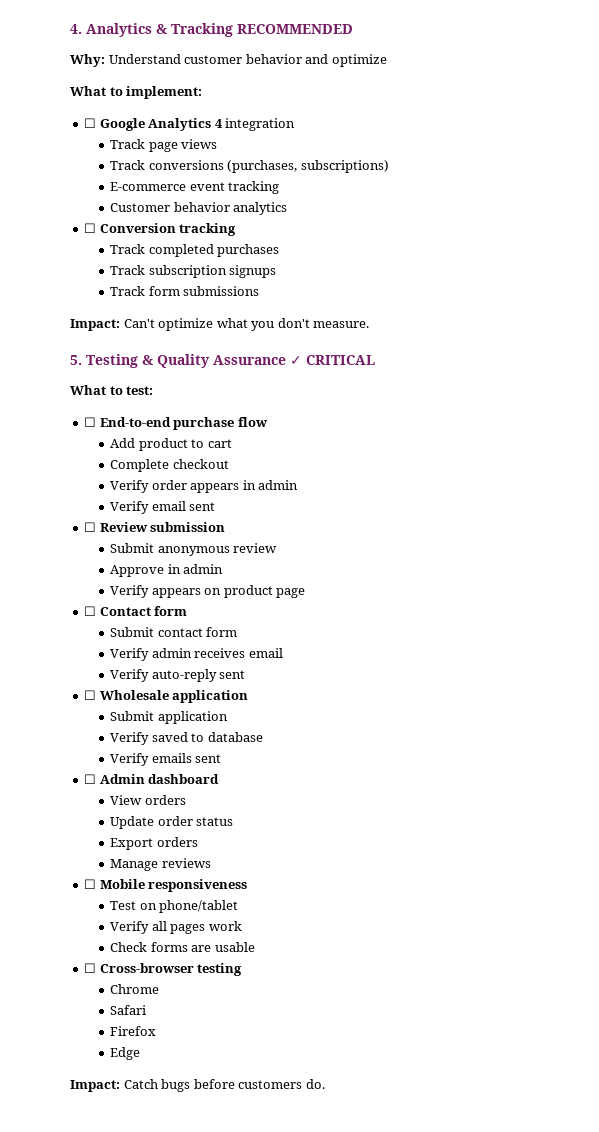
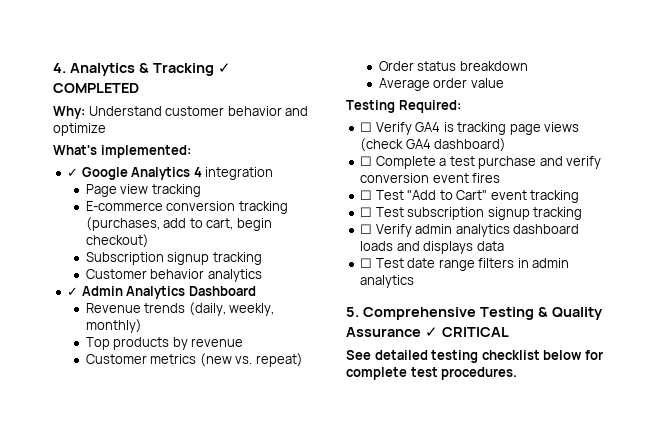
[237,24,353,34] RECOMMENDED -> [217,63,231,73] [53,83,139,93] ✓ COMPLETED
[70,86,203,99] [84,118,97,128] What to implement: // ☐ -> [53,145,191,158] [67,168,79,177] What's implemented: // ✓
[110,139,218,152] [110,160,389,173] [110,181,280,194] [110,202,288,215] [84,223,237,236] [110,244,280,257] [110,265,277,278] [110,286,260,296] [70,318,370,331] Track page views // Track conversions (purchases, subscriptions) // E-commerce event tracking // Customer behavior analytics // ☐ Conversion tracking // Track completed purchases // Track subscription signups // Track form submissions // Impact: Can't optimize what you don't measure. -> [85,184,201,197] [85,201,288,214] [85,217,272,231] [85,234,149,248] [85,252,262,265] [85,269,262,282] [67,286,256,299] [85,302,275,316] [85,319,142,333] [85,337,244,350] [85,353,303,367] [378,61,528,71] [378,78,504,91] [346,100,461,113] [360,122,580,135] [360,138,507,152] [360,156,602,169] [360,173,501,183] [360,190,580,203] [360,207,583,220] [360,224,580,237] [360,241,504,254] [360,258,570,271] [360,275,415,288] Page view tracking // E-commerce conversion tracking (purchases, add to cart, begin checkout) // Subscription signup tracking // Customer behavior analytics // ✓ Admin Analytics Dashboard // Revenue trends (daily, weekly, monthly) // Top products by revenue // Customer metrics (new vs. repeat) // Order status breakdown // Average order value // Testing Required: // ☐ Verify GA4 is tracking page views (check GA4 dashboard) // ☐ Complete a test purchase and verify conversion event fires // ☐ Test "Add to Cart" event tracking // ☐ Test subscription signup tracking // ☐ Verify admin analytics dashboard loads and displays data // ☐ Test date range filters in admin analytics
(82, 360) none -> [362,307,476,320] Comprehensive
[70,385,154,395] [84,417,268,430] [110,438,232,451] [110,459,229,472] [110,480,299,493] [110,501,216,514] [84,522,226,532] [110,543,278,556] [110,564,224,577] [110,585,306,598] [84,606,188,616] [110,627,238,637] [110,648,283,661] [110,669,246,682] [84,690,249,703] [110,711,228,724] [110,732,263,745] [110,753,222,766] [84,774,220,784] [110,795,186,805] [110,816,234,829] [110,837,198,850] [110,858,211,871] [84,879,248,892] [110,900,239,913] [110,921,242,934] [110,942,255,952] [84,963,243,976] [110,984,160,994] [110,1005,147,1015] [110,1026,157,1036] [110,1047,141,1060] [70,1079,325,1092] What to test: // ☐ End-to-end purchase flow // Add product to cart // Complete checkout // Verify order appears in admin // Verify email sent // ☐ Review submission // Submit anonymous review // Approve in admin // Verify appears on product page // ☐ Contact form // Submit contact form // Verify admin receives email // Verify auto-reply sent // ☐ Wholesale application // Submit application // Verify saved to database // Verify emails sent // ☐ Admin dashboard // View orders // Update order status // Export orders // Manage reviews // ☐ Mobile responsiveness // Test on phone/tablet // Verify all pages work // Check forms are usable // ☐ Cross-browser testing // Chrome // Safari // Firefox // Edge // Impact: Catch bugs before customers do. -> [346,350,603,363] [346,367,518,380] See detailed testing checklist below for complete test procedures.

